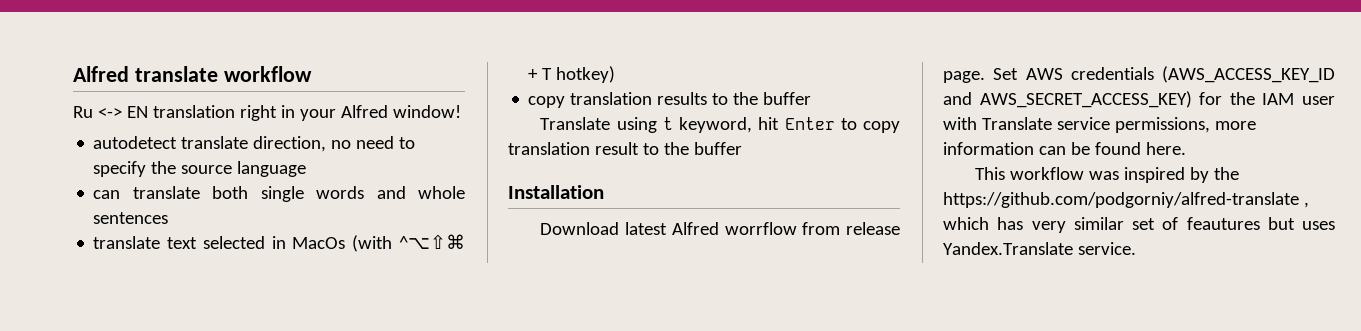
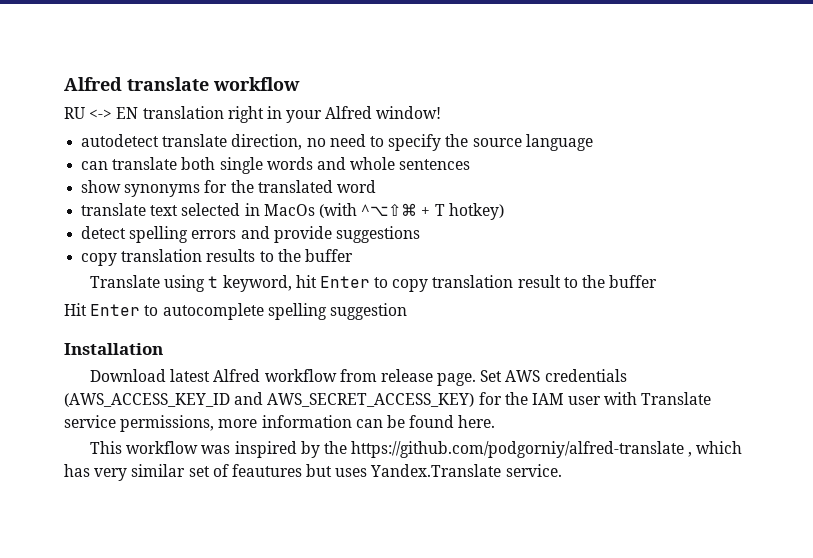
[73,106,93,118] Ru -> [64,107,85,119] RU
(169, 218) none -> [81,180,376,197] // show synonyms for the translated word
(616, 74) none -> [81,226,420,243] // detect spelling errors and provide suggestions
(742, 148) none -> [64,303,407,320] // Hit Enter to autocomplete spelling suggestion
[724,222,797,235] worrflow -> [264,369,337,382] workflow

